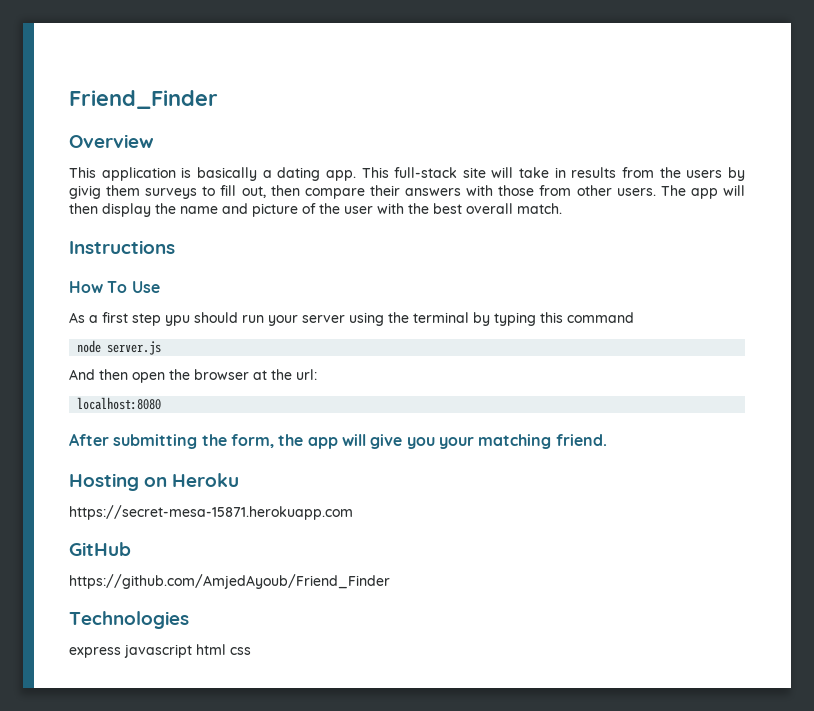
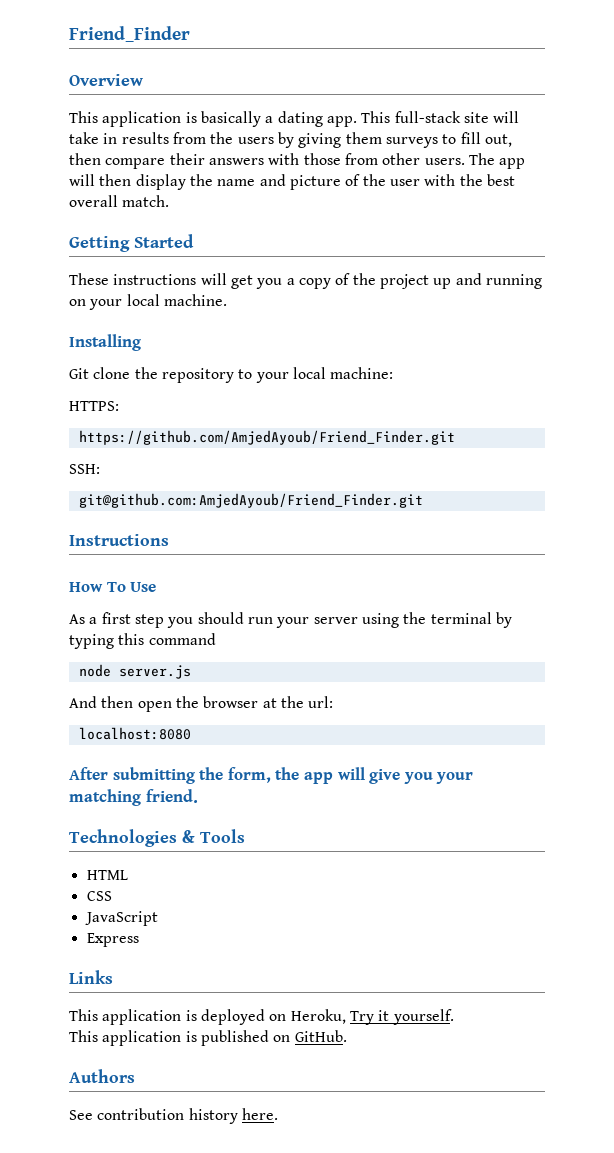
[69,185,101,199] givig -> [298,133,342,148] giving
(562, 208) none -> [69,234,194,252] [69,273,542,289] [69,294,227,310] [69,334,141,351] [69,367,394,383] [69,401,119,411] [78,430,455,445] [69,464,100,474] [78,493,423,508] // Getting Started // These instructions will get you a copy of the project up and running on your local machine. // Installing // Git clone the repository to your local machine: // HTTPS: // https://github.com/AmjedAyoub/Friend_Finder.git // SSH: // git@github.com:AmjedAyoub/Friend_Finder.git
[165,315,190,326] ypu -> [167,617,194,628] you
[69,473,240,491] [69,505,353,520] [69,542,131,556] [69,574,390,589] [69,611,189,629] [69,644,251,658] Hosting on Heroku // https://secret-mesa-15871.herokuapp.com // GitHub // https://github.com/AmjedAyoub/Friend_Finder // Technologies // express javascript html css -> [69,829,245,847] [86,870,128,880] [86,891,112,901] [84,911,158,926] [86,933,139,947] [69,970,113,984] [69,1009,454,1025] [69,1030,347,1046] [69,1069,135,1083] [69,1108,278,1124] Technologies & Tools // HTML // CSS // JavaScript // Express // Links // This application is deployed on Heroku, Try it yourself. // This application is published on GitHub. // Authors // See contribution history here.

